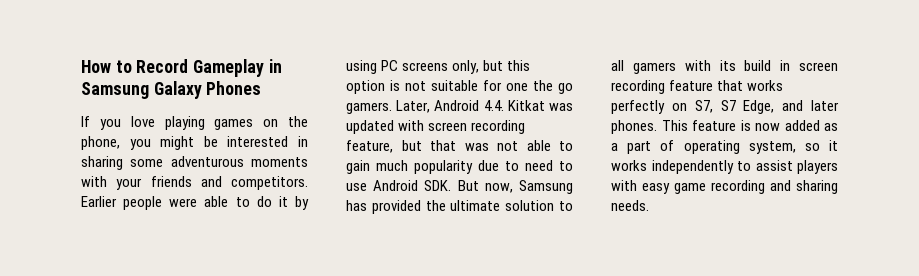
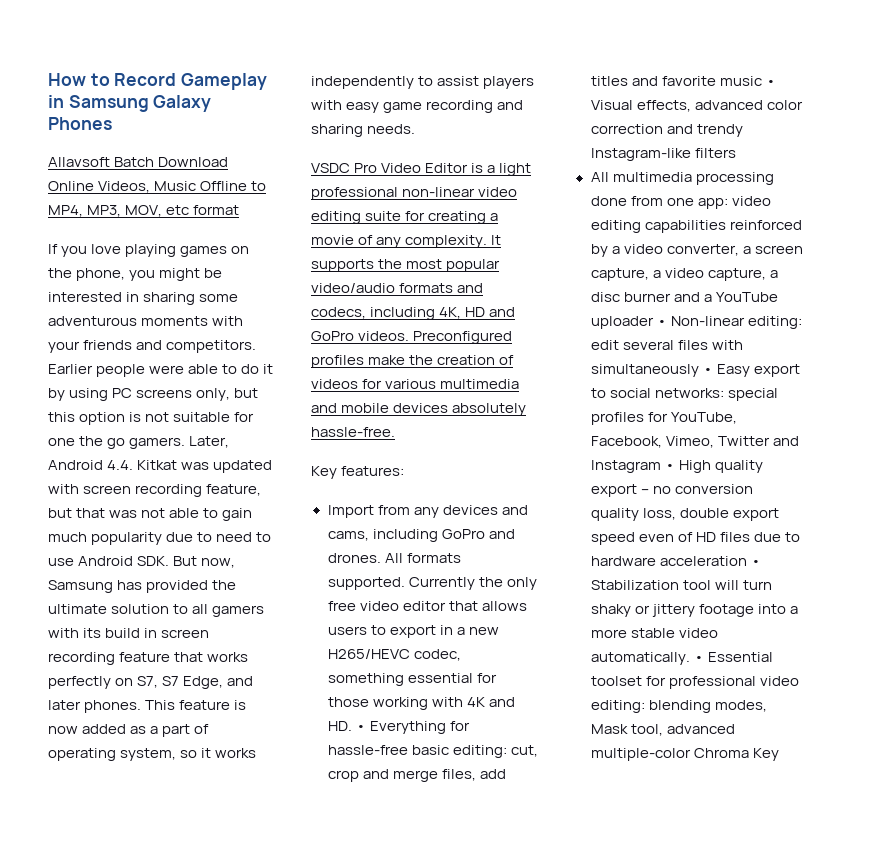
(262, 88) none -> [48,157,229,167] [48,181,267,193] [48,205,240,217] // Allavsoft Batch Download Online Videos, Music Offline to MP4, MP3, MOV, etc format
(649, 205) none -> [311,163,532,176] [311,187,518,200] [311,211,499,224] [311,235,502,248] [311,259,501,272] [311,283,484,293] [311,307,516,320] [311,331,513,344] [311,355,515,368] [311,379,520,389] [311,403,527,416] [311,427,395,437] [311,466,405,479] [327,505,528,518] [327,529,515,542] [327,553,461,563] [327,577,537,590] [327,601,527,611] [327,625,499,638] [327,649,461,661] [327,673,497,686] [327,697,515,710] [327,721,470,734] [327,745,538,758] [327,769,506,782] [590,76,776,86] [590,100,803,112] [590,124,743,137] [590,148,736,161] [590,172,774,185] [590,196,771,209] [590,220,802,233] [590,244,803,257] [590,268,778,281] [590,292,778,302] [590,316,802,329] [590,340,743,350] [590,364,800,377] [590,388,778,401] [590,412,737,425] [590,436,799,448] [590,460,763,473] [590,484,753,497] [590,508,779,521] [590,532,800,545] [590,556,761,566] [590,580,772,590] [590,604,798,617] [590,628,718,638] [590,652,773,665] [590,676,799,689] [590,700,767,713] [590,724,735,736] [590,748,779,761] // VSDC Pro Video Editor is a light professional non-linear video editing suite for creating a movie of any complexity. It supports the most popular video/audio formats and codecs, including 4K, HD and GoPro videos. Preconfigured profiles make the creation of videos for various multimedia and mobile devices absolutely hassle-free. // Key features: // Import from any devices and cams, including GoPro and drones. All formats supported. Сurrently the only free video editor that allows users to export in a new H265/HEVC codec, something essential for those working with 4K and HD. • Everything for hassle-free basic editing: cut, crop and merge files, add titles and favorite music • Visual effects, advanced color correction and trendy Instagram-like filters // All multimedia processing done from one app: video editing capabilities reinforced by a video converter, a screen capture, a video capture, a disc burner and a YouTube uploader • Non-linear editing: edit several files with simultaneously • Easy export to social networks: special profiles for YouTube, Facebook, Vimeo, Twitter and Instagram • High quality export – no conversion quality loss, double export speed even of HD files due to hardware acceleration • Stabilization tool will turn shaky or jittery footage into a more stable video automatically. • Essential toolset for professional video editing: blending modes, Mask tool, advanced multiple-color Chroma Key

